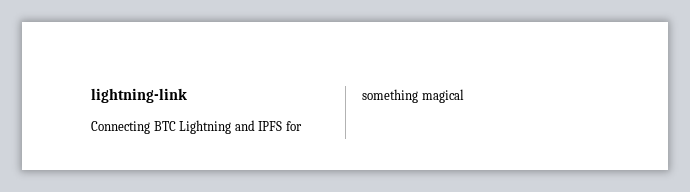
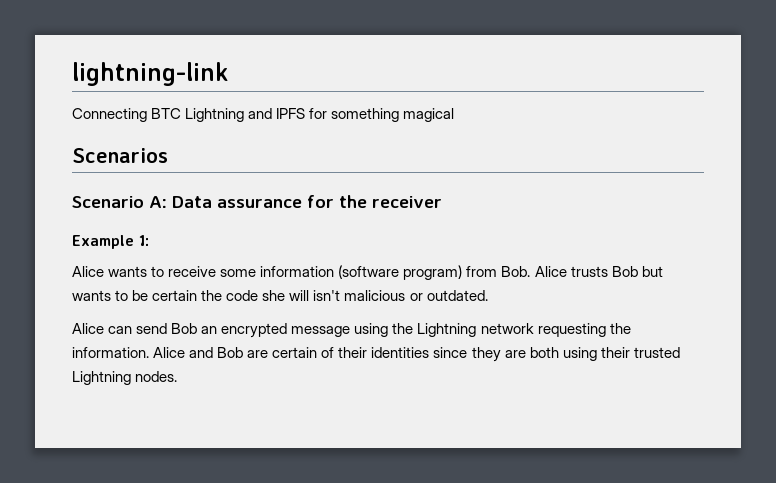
(464, 96) none -> [72,148,168,163] [72,195,442,208] [72,235,149,249] [72,265,663,280] [72,290,488,301] [72,323,631,338] [72,347,680,362] [72,371,178,385] // Scenarios // Scenario A: Data assurance for the receiver // Example 1: // Alice wants to receive some information (software program) from Bob. Alice trusts Bob but wants to be certain the code she will isn't malicious or outdated. // Alice can send Bob an encrypted message using the Lightning network requesting the information. Alice and Bob are certain of their identities since they are both using their trusted Lightning nodes.

